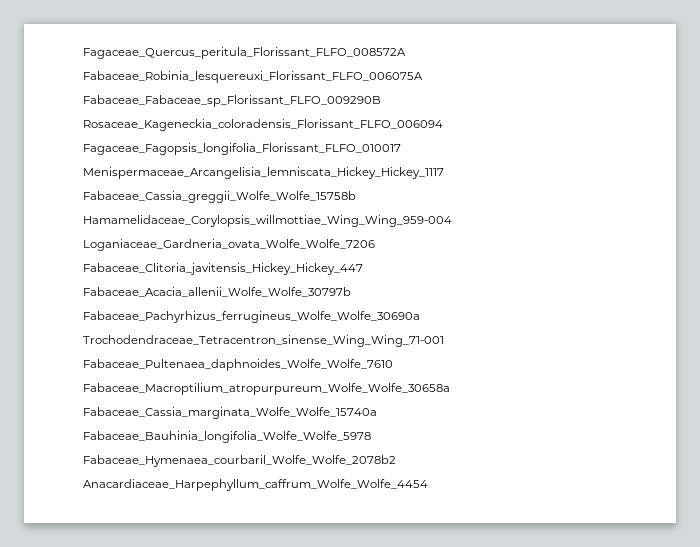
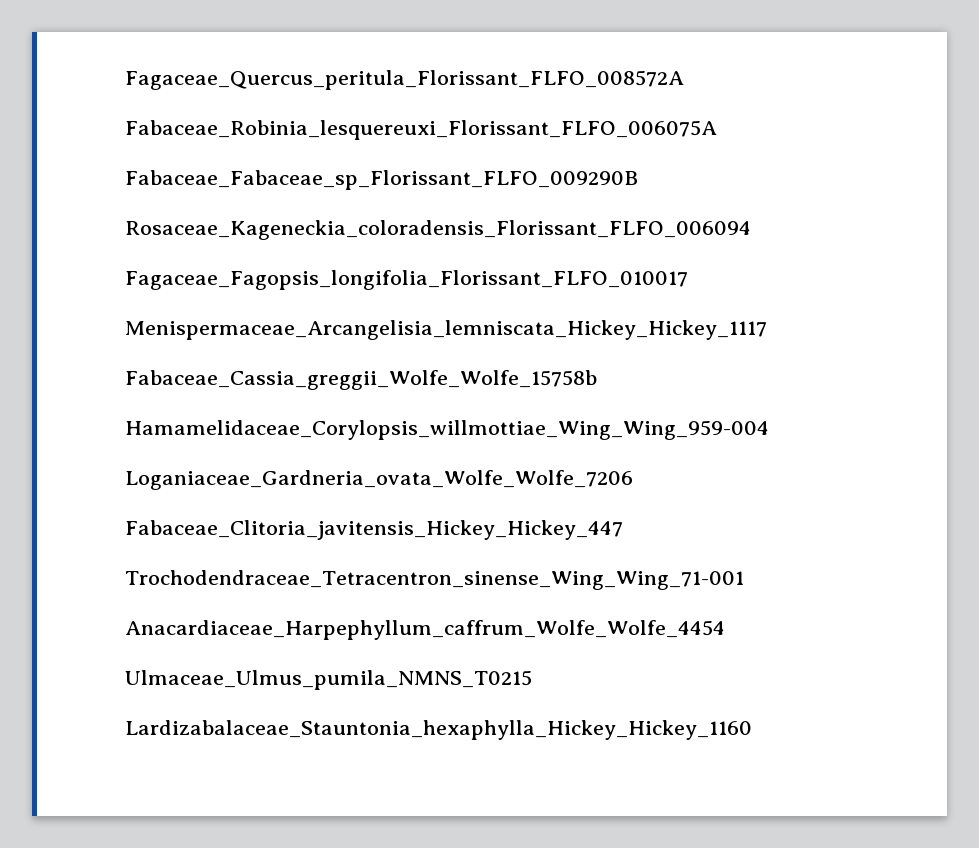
[83,287,351,297] [83,311,420,323] // Fabaceae_Acacia_allenii_Wolfe_Wolfe_30797b // Fabaceae_Pachyrhizus_ferrugineus_Wolfe_Wolfe_30690a -> (623, 530) none
[83,359,393,371] [83,383,450,395] [83,407,377,419] [83,431,371,443] [83,455,396,467] [83,479,428,491] Fabaceae_Pultenaea_daphnoides_Wolfe_Wolfe_7610 // Fabaceae_Macroptilium_atropurpureum_Wolfe_Wolfe_30658a // Fabaceae_Cassia_marginata_Wolfe_Wolfe_15740a // Fabaceae_Bauhinia_longifolia_Wolfe_Wolfe_5978 // Fabaceae_Hymenaea_courbaril_Wolfe_Wolfe_2078b2 // Anacardiaceae_Harpephyllum_caffrum_Wolfe_Wolfe_4454 -> [125,620,725,640] [125,670,532,690] [125,720,752,740] Anacardiaceae_Harpephyllum_caffrum_Wolfe_Wolfe_4454 // Ulmaceae_Ulmus_pumila_NMNS_T0215 // Lardizabalaceae_Stauntonia_hexaphylla_Hickey_Hickey_1160

